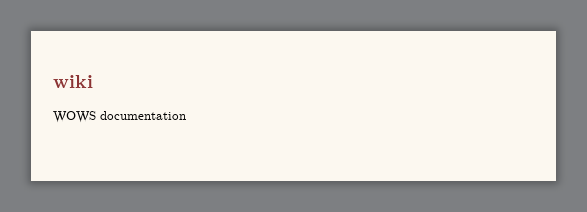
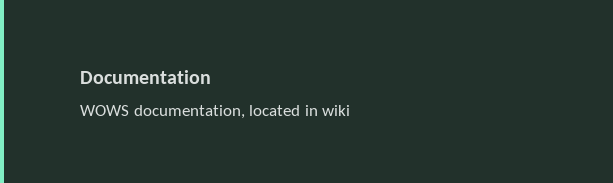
[53,75,93,88] wiki -> [80,70,211,84] Documentation
[100,111,186,120] documentation -> [133,105,351,119] documentation, located in wiki

